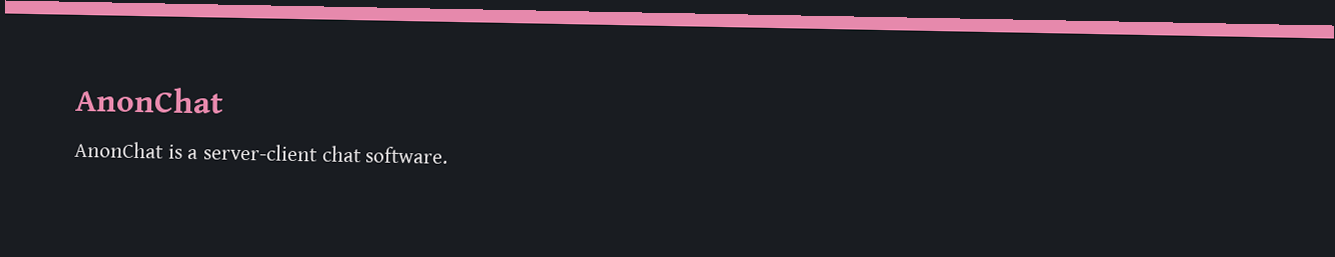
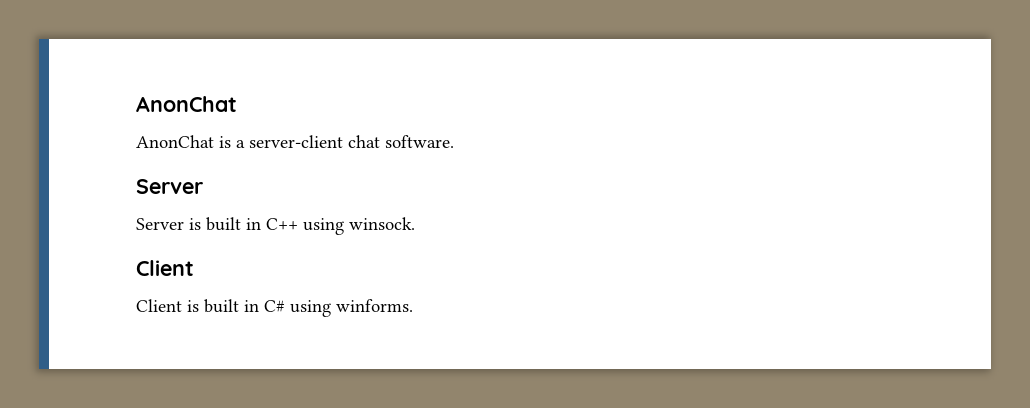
(449, 155) none -> [136,179,203,194] [136,217,415,235] [136,260,194,276] [136,299,413,317] // Server // Server is built in C++ using winsock. // Client // Client is built in C# using winforms.

